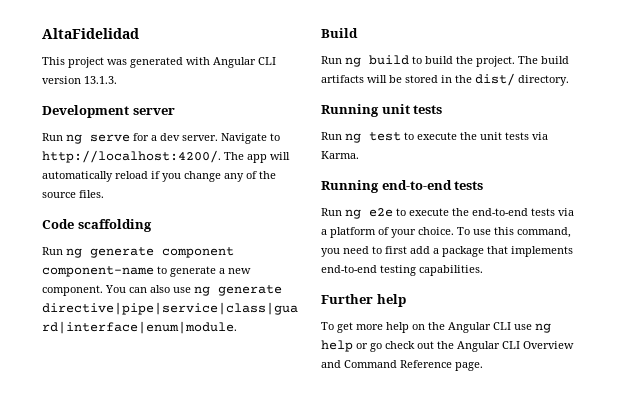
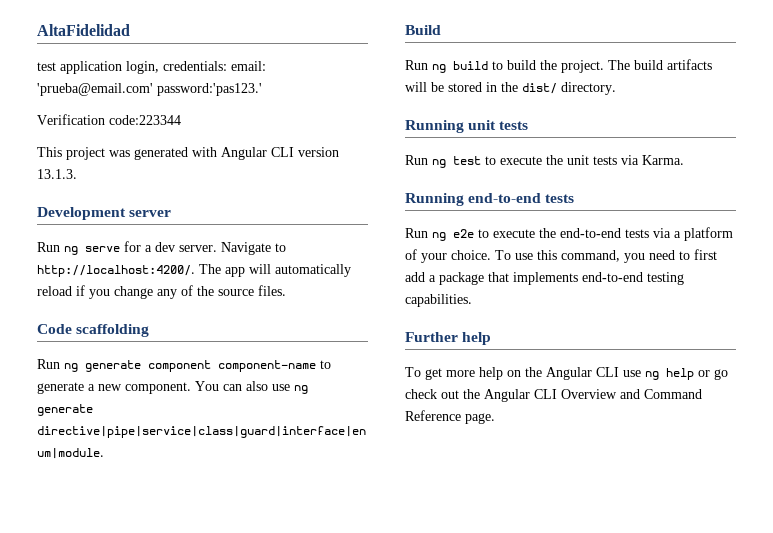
(139, 33) none -> [37,61,266,74] [37,83,262,96] [37,114,181,125] // test application login, credentials: email: 'prueba@email.com' password:'pas123.' // Verification code:223344

